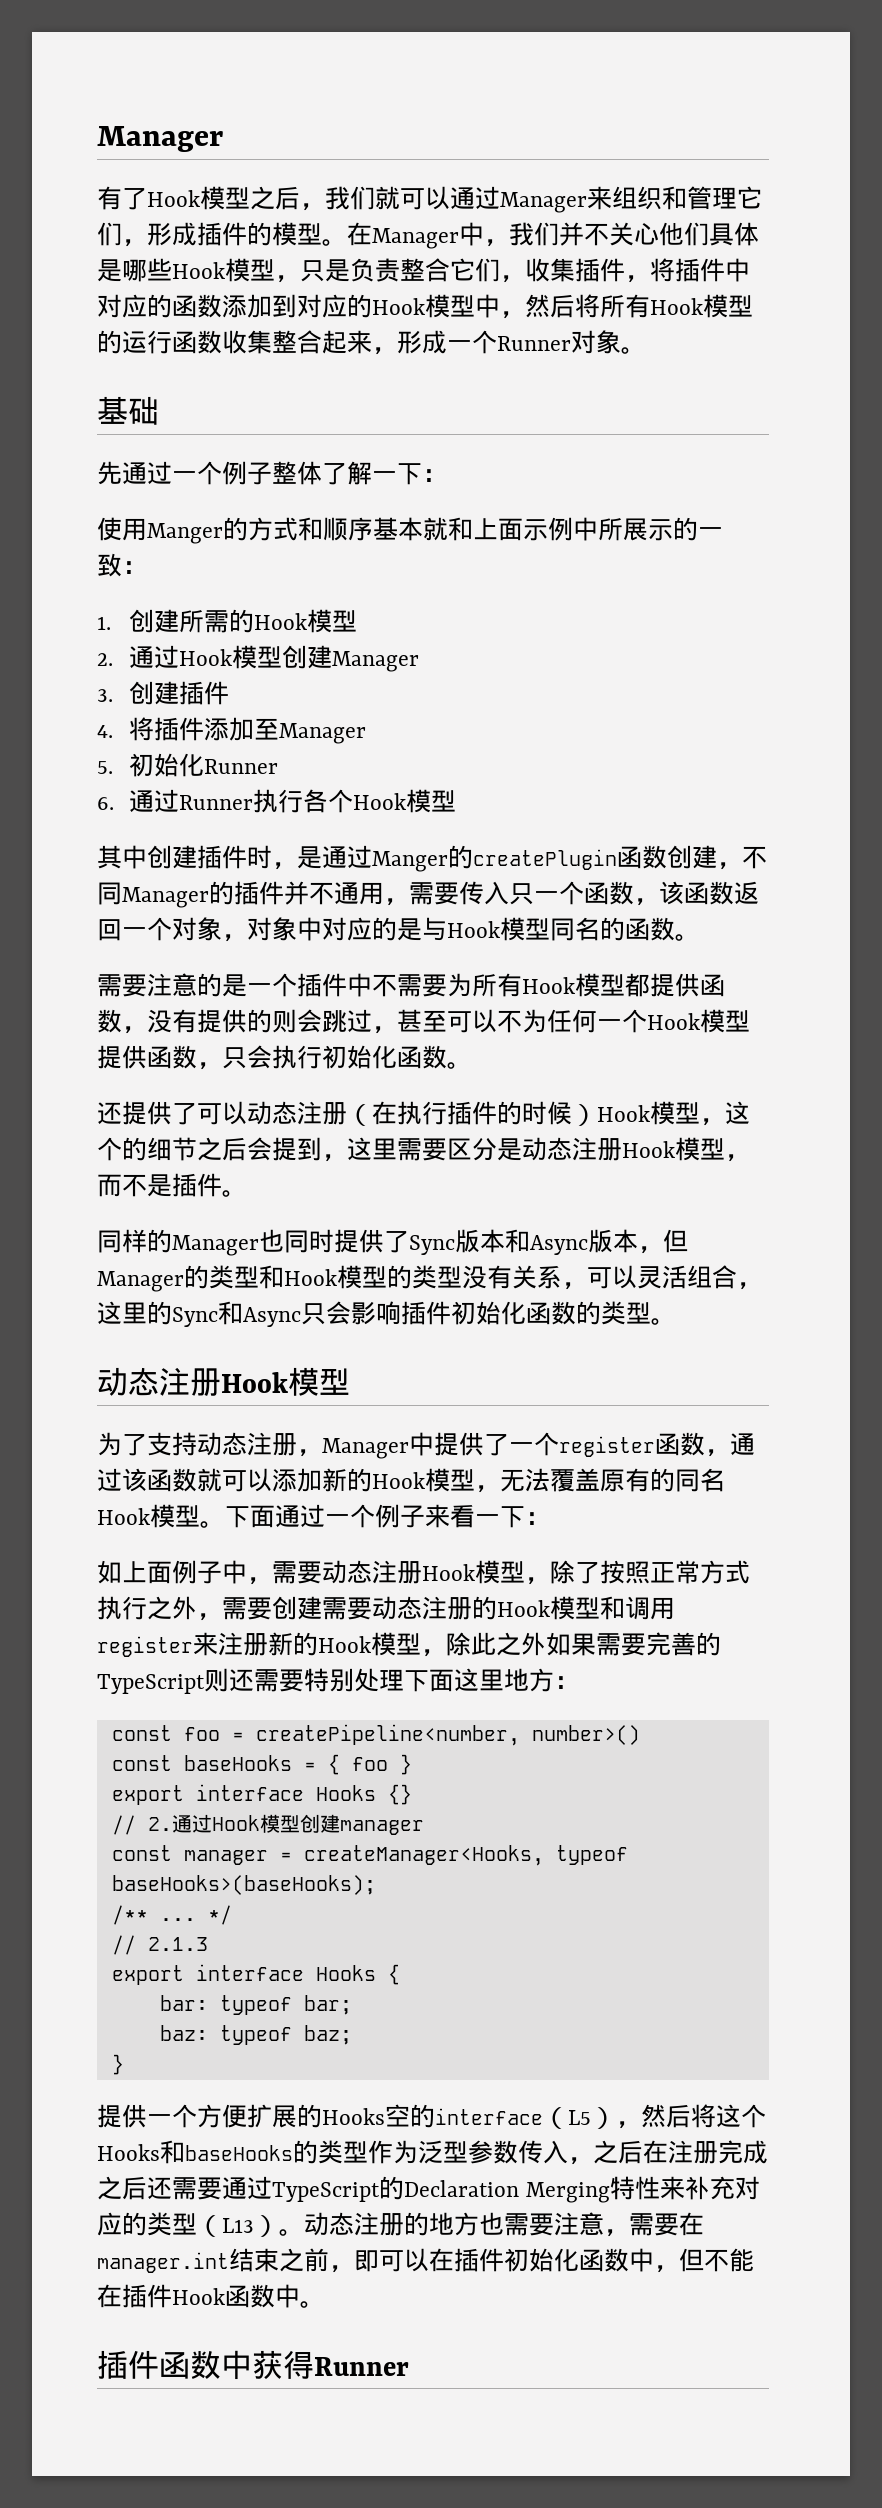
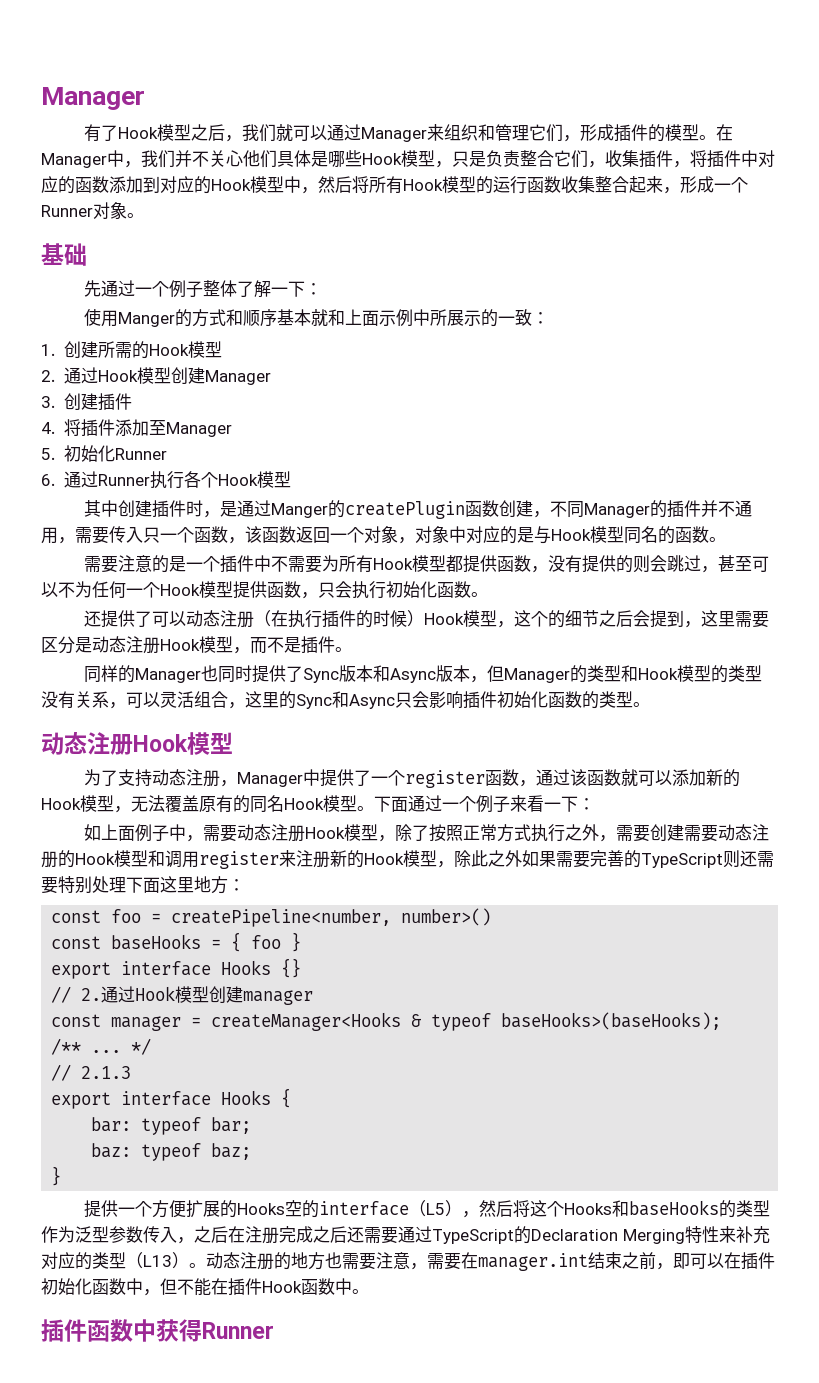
[303,1845,544,1866] createManager<Hooks, -> [211,1012,422,1031] createManager<Hooks &

